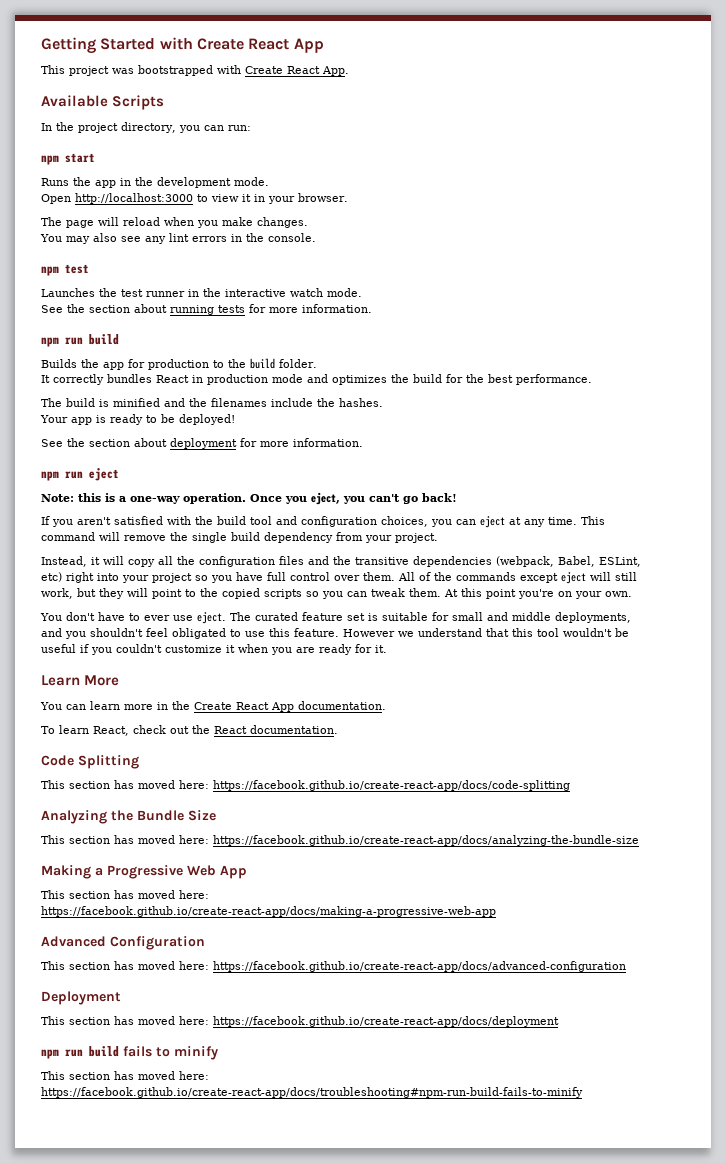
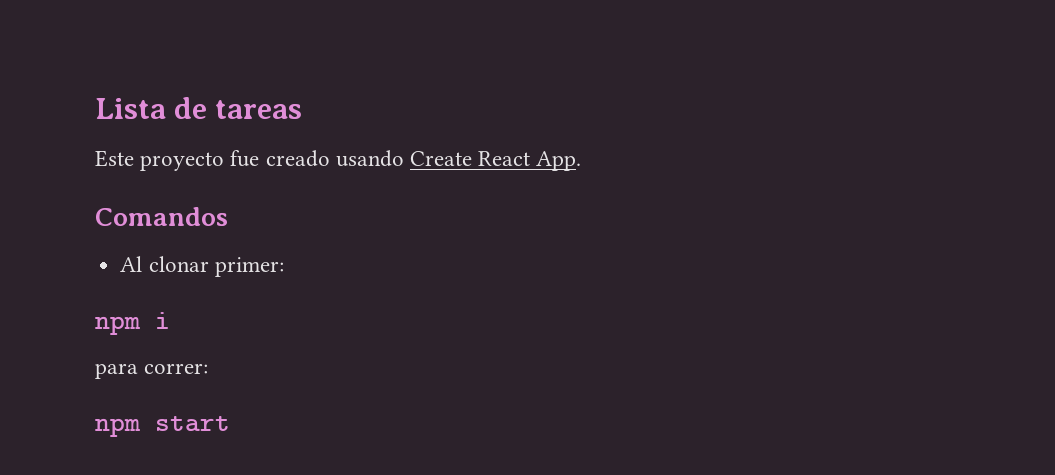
[41,37,324,54] [41,65,349,76] [41,95,165,110] [41,122,251,133] [41,153,95,165] [41,177,269,188] [41,193,348,204] [41,217,308,228] [40,233,316,244] [41,264,89,276] [41,288,362,297] [41,304,372,315] [41,334,119,347] [41,358,317,370] [41,374,592,385] [41,398,383,407] [40,414,235,425] [41,438,363,449] [41,468,119,481] [41,492,457,505] [41,516,605,528] [41,532,438,543] [41,556,641,567] [41,572,637,584] [41,588,632,599] [40,612,631,624] [41,628,629,639] [41,644,387,655] [41,675,120,686] [40,701,386,712] [41,725,338,736] [41,755,139,769] [41,780,570,791] [41,810,216,824] [41,835,639,846] [41,865,247,879] [41,890,209,899] [41,906,496,917] [41,936,205,950] [41,961,626,972] [41,991,121,1005] [41,1016,559,1027] [41,1046,218,1060] [41,1071,209,1080] [41,1087,583,1098] Getting Started with Create React App // This project was bootstrapped with Create React App. // Available Scripts // In the project directory, you can run: // npm start // Runs the app in the development mode. // Open http://localhost:3000 to view it in your browser. // The page will reload when you make changes. // You may also see any lint errors in the console. // npm test // Launches the test runner in the interactive watch mode. // See the section about running tests for more information. // npm run build // Builds the app for production to the build folder. // It correctly bundles React in production mode and optimizes the build for the best performance. // The build is minified and the filenames include the hashes. // Your app is ready to be deployed! // See the section about deployment for more information. // npm run eject // Note: this is a one-way operation. Once you eject, you can't go back! // If you aren't satisfied with the build tool and configuration choices, you can eject at any time. This command will remove the single build dependency from your project. // Instead, it will copy all the configuration files and the transitive dependencies (webpack, Babel, ESLint, etc) right into your project so you have full control over them. All of the commands except eject will still work, but they will point to the copied scripts so you can tweak them. At this point you're on your own. // You don't have to ever use eject. The curated feature set is suitable for small and middle deployments, and you shouldn't feel obligated to use this feature. However we understand that this tool wouldn't be useful if you couldn't customize it when you are ready for it. // Learn More // You can learn more in the Create React App documentation. // To learn React, check out the React documentation. // Code Splitting // This section has moved here: https://facebook.github.io/create-react-app/docs/code-splitting // Analyzing the Bundle Size // This section has moved here: https://facebook.github.io/create-react-app/docs/analyzing-the-bundle-size // Making a Progressive Web App // This section has moved here: https://facebook.github.io/create-react-app/docs/making-a-progressive-web-app // Advanced Configuration // This section has moved here: https://facebook.github.io/create-react-app/docs/advanced-configuration // Deployment // This section has moved here: https://facebook.github.io/create-react-app/docs/deployment // npm run build fails to minify // This section has moved here: https://facebook.github.io/create-react-app/docs/troubleshooting#npm-run-build-fails-to-minify -> [95,97,303,119] [95,150,582,171] [95,207,228,226] [120,256,284,277] [95,312,170,335] [95,363,209,379] [95,416,230,437] Lista de tareas // Este proyecto fue creado usando Create React App. // Comandos // Al clonar primer: // npm i // para correr: // npm start

